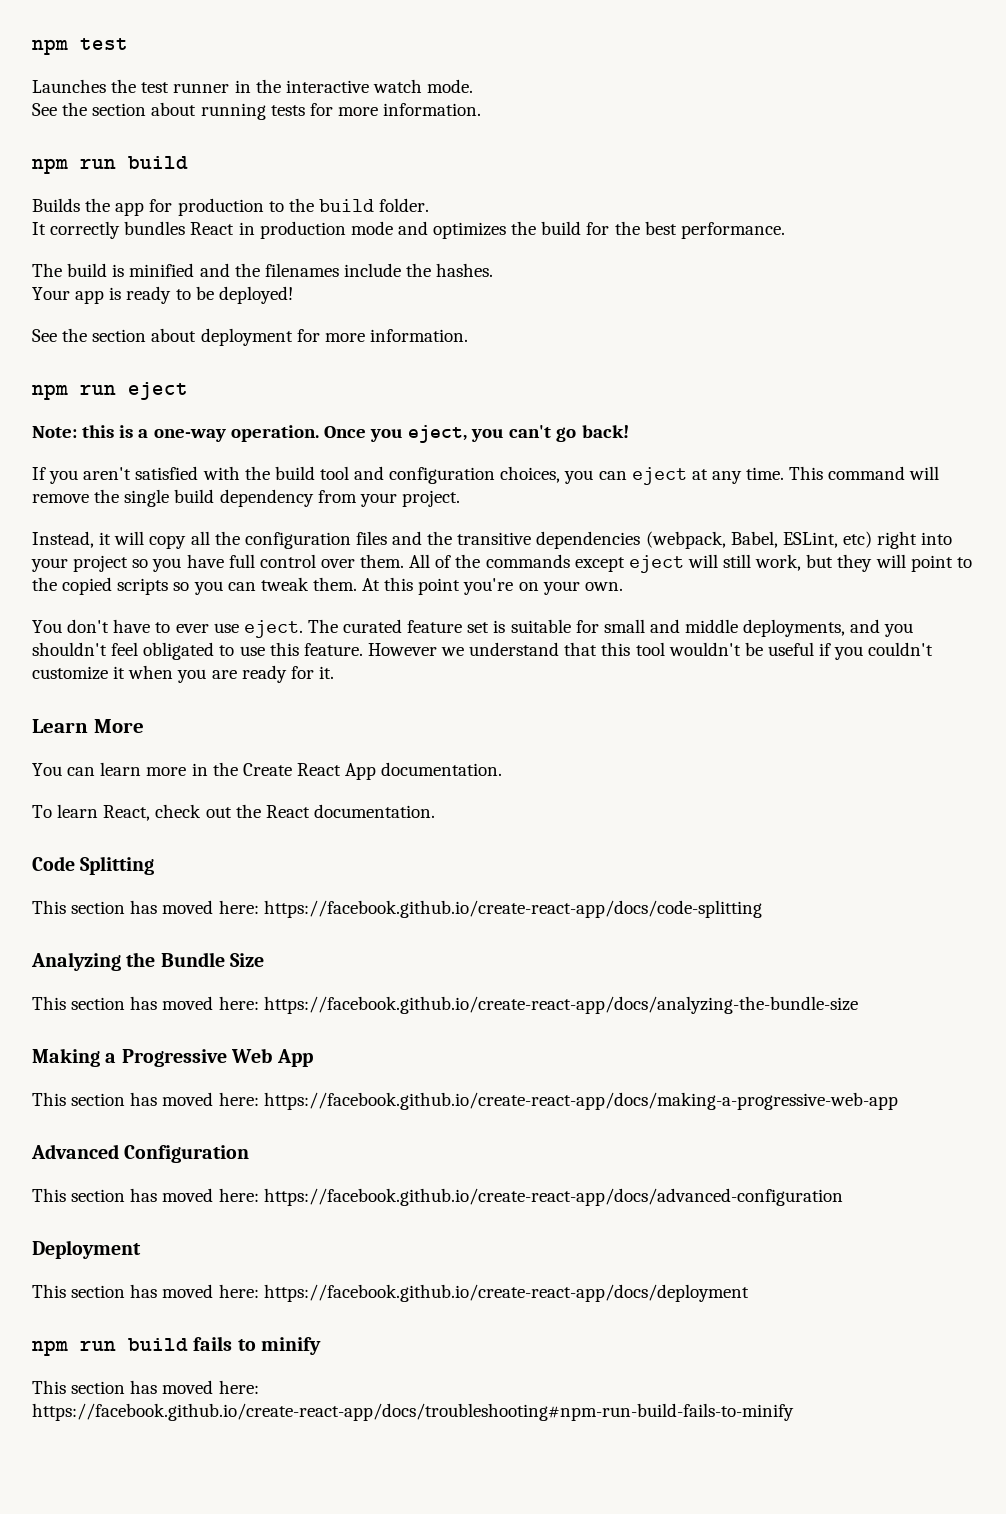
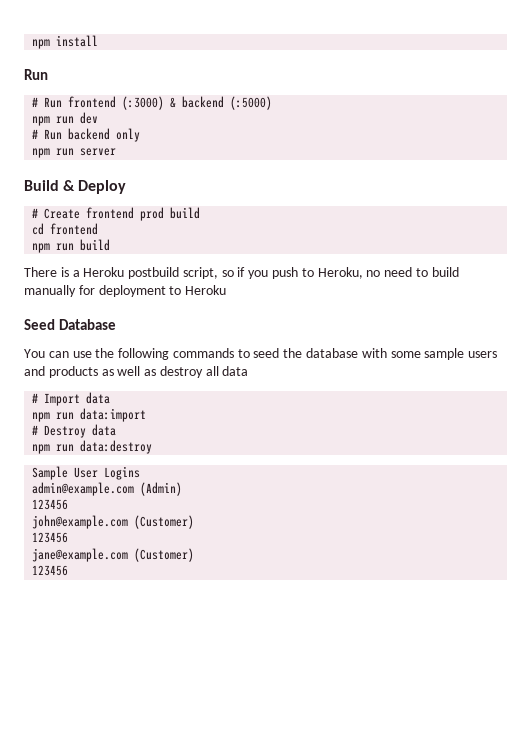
[32,38,128,55] [32,79,474,93] [32,102,482,120] [32,156,188,174] [32,198,430,216] [32,221,785,239] [32,263,494,277] [32,286,293,304] [32,328,468,346] [32,382,188,400] [32,425,629,443] [32,466,940,485] [32,489,460,507] [32,531,953,549] [31,554,972,573] [32,577,623,595] [32,619,914,638] [32,642,934,660] [32,665,334,683] [32,719,144,733] [32,762,503,780] [32,804,435,821] [32,856,155,875] [32,900,762,918] [31,952,265,971] [32,996,858,1014] [32,1048,313,1067] [32,1092,898,1110] [31,1144,250,1163] [32,1188,843,1206] [32,1240,141,1259] [32,1284,749,1302] [32,1336,322,1356] [32,1380,259,1394] [32,1403,794,1421] npm test // Launches the test runner in the interactive watch mode. // See the section about running tests for more information. // npm run build // Builds the app for production to the build folder. // It correctly bundles React in production mode and optimizes the build for the best performance. // The build is minified and the filenames include the hashes. // Your app is ready to be deployed! // See the section about deployment for more information. // npm run eject // Note: this is a one-way operation. Once you eject, you can't go back! // If you aren't satisfied with the build tool and configuration choices, you can eject at any time. This command will remove the single build dependency from your project. // Instead, it will copy all the configuration files and the transitive dependencies (webpack, Babel, ESLint, etc) right into your project so you have full control over them. All of the commands except eject will still work, but they will point to the copied scripts so you can tweak them. At this point you're on your own. // You don't have to ever use eject. The curated feature set is suitable for small and middle deployments, and you shouldn't feel obligated to use this feature. However we understand that this tool wouldn't be useful if you couldn't customize it when you are ready for it. // Learn More // You can learn more in the Create React App documentation. // To learn React, check out the React documentation. // Code Splitting // This section has moved here: https://facebook.github.io/create-react-app/docs/code-splitting // Analyzing the Bundle Size // This section has moved here: https://facebook.github.io/create-react-app/docs/analyzing-the-bundle-size // Making a Progressive Web App // This section has moved here: https://facebook.github.io/create-react-app/docs/making-a-progressive-web-app // Advanced Configuration // This section has moved here: https://facebook.github.io/create-react-app/docs/advanced-configuration // Deployment // This section has moved here: https://facebook.github.io/create-react-app/docs/deployment // npm run build fails to minify // This section has moved here: https://facebook.github.io/create-react-app/docs/troubleshooting#npm-run-build-fails-to-minify -> [32,35,99,49] [24,69,48,80] [32,96,273,110] [32,112,99,126] [32,128,141,142] [32,148,117,158] [24,180,127,194] [32,207,201,221] [32,223,99,235] [32,239,111,253] [24,267,459,279] [24,285,227,297] [24,319,116,330] [24,348,498,360] [24,366,249,378] [32,392,111,406] [32,408,147,422] [32,424,117,438] [32,440,153,454] [32,466,141,480] [32,482,183,496] [32,499,69,510] [32,515,195,529] [32,532,69,543] [32,548,195,562] [32,565,69,576] npm install // Run // # Run frontend (:3000) & backend (:5000) // npm run dev // # Run backend only // npm run server // Build & Deploy // # Create frontend prod build // cd frontend // npm run build // There is a Heroku postbuild script, so if you push to Heroku, no need to build manually for deployment to Heroku // Seed Database // You can use the following commands to seed the database with some sample users and products as well as destroy all data // # Import data // npm run data:import // # Destroy data // npm run data:destroy // Sample User Logins // admin@example.com (Admin) // 123456 // john@example.com (Customer) // 123456 // jane@example.com (Customer) // 123456

